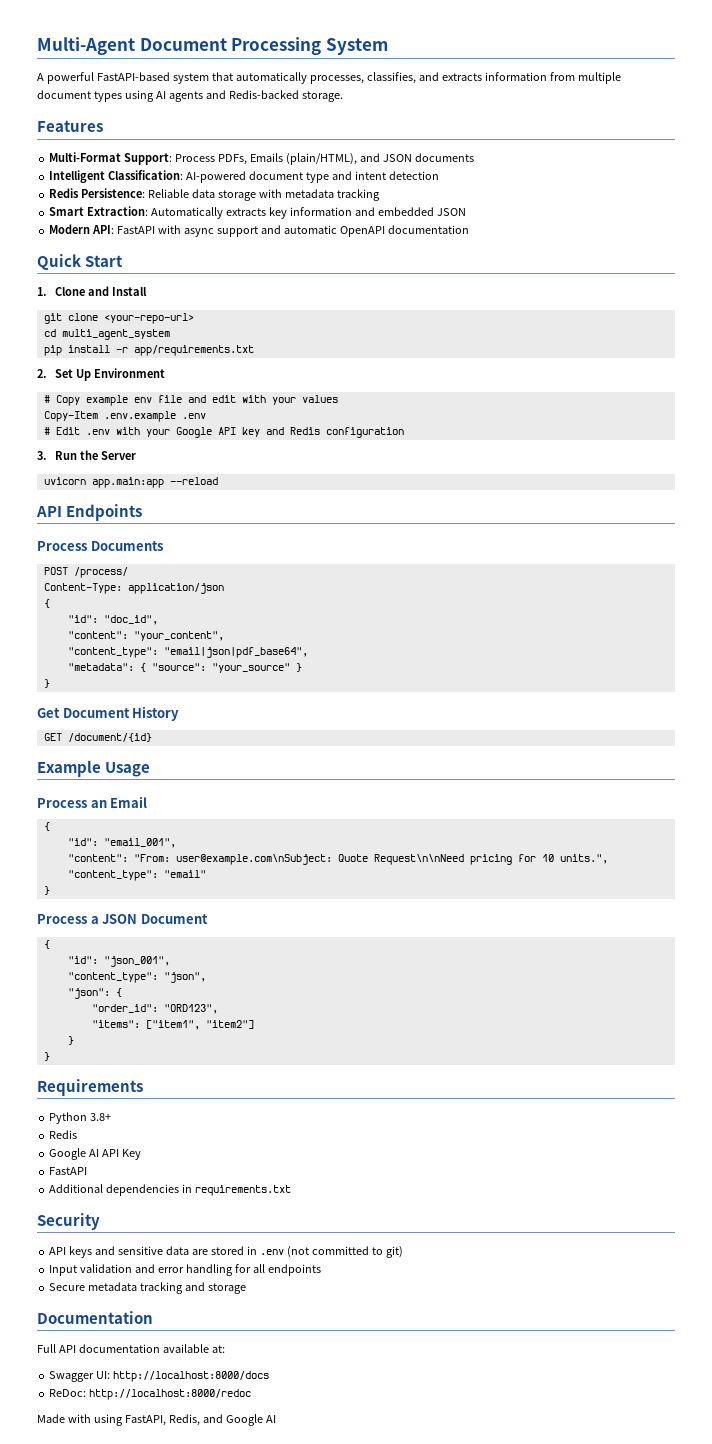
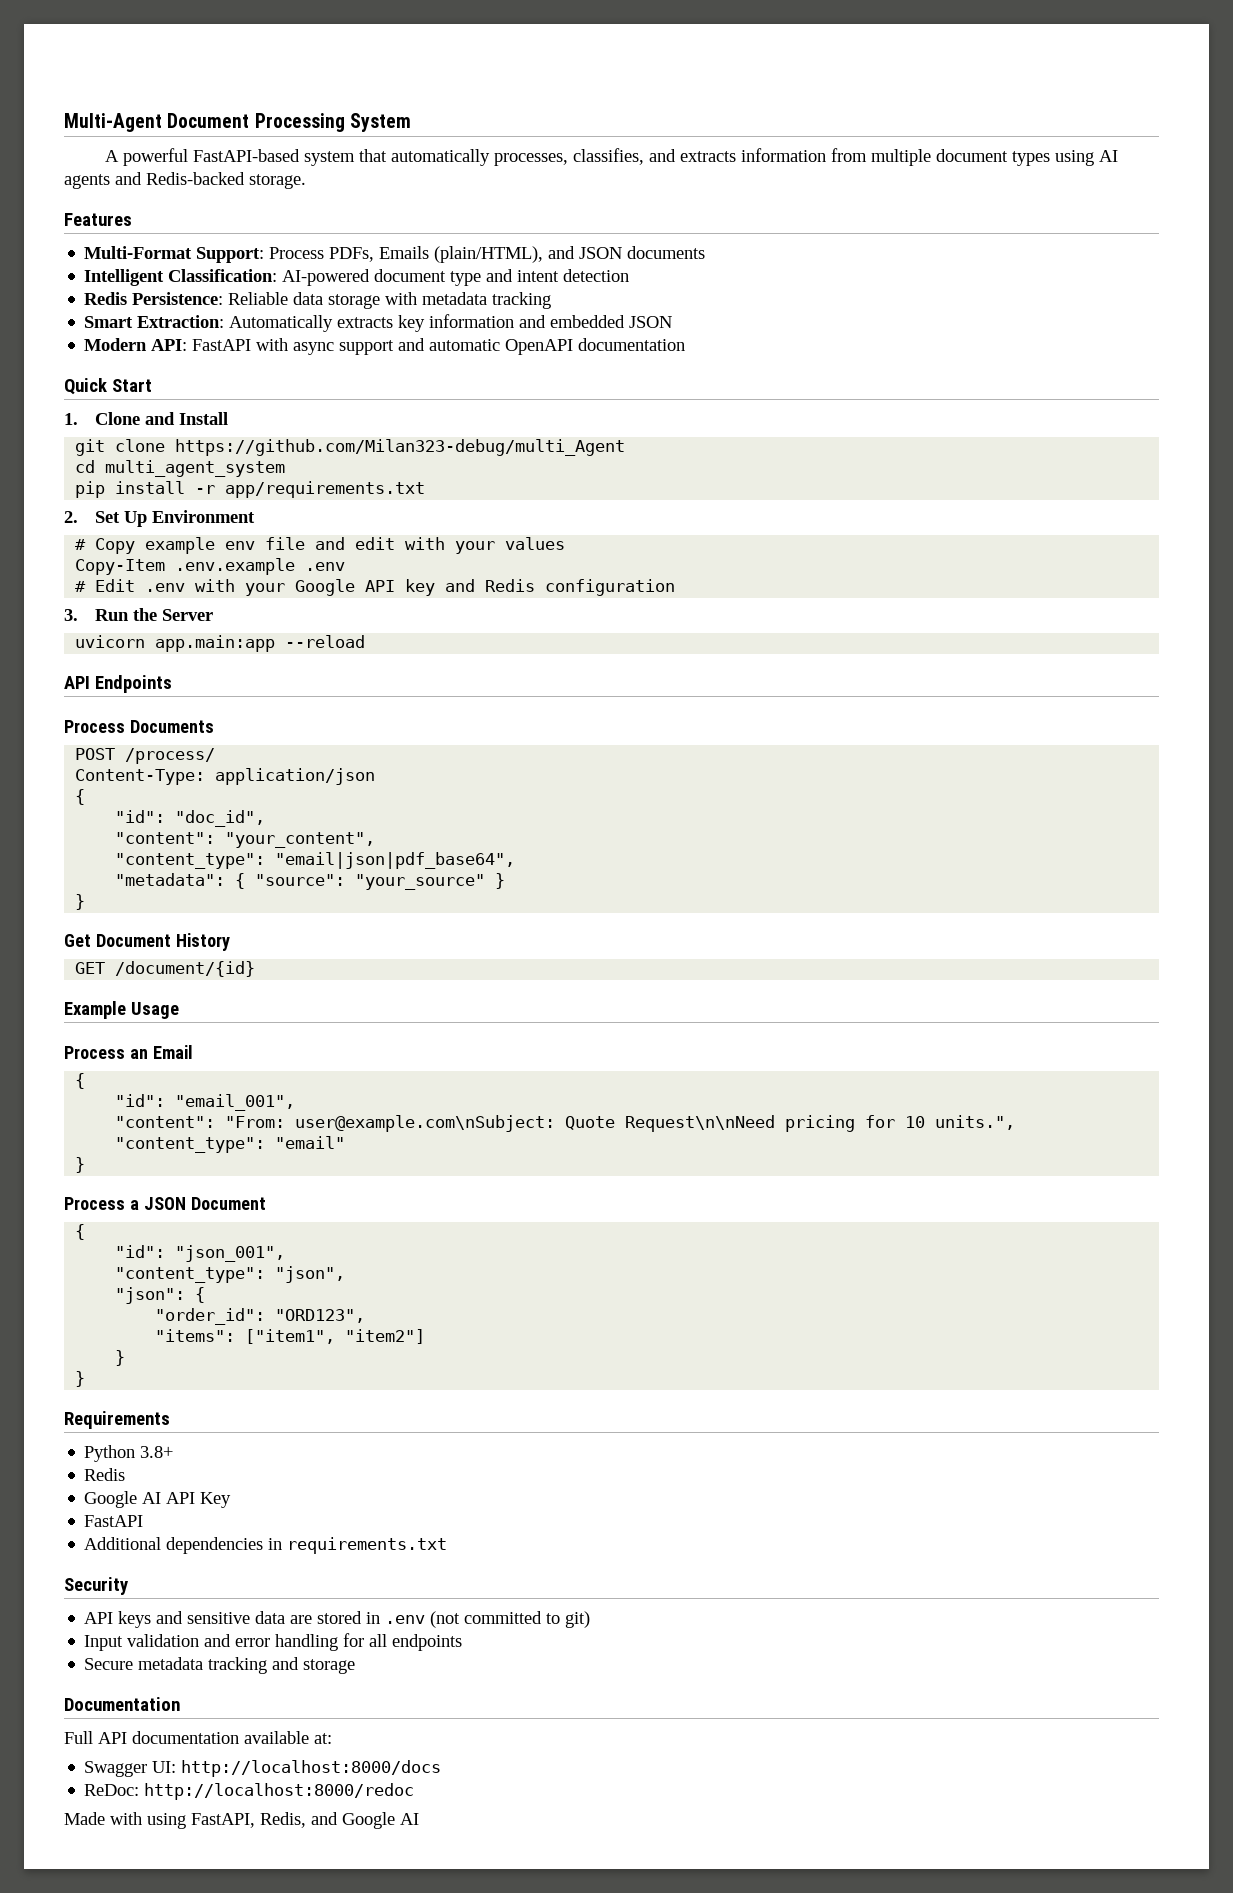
[103,313,194,324] <your-repo-url> -> [175,439,626,456] https://github.com/Milan323-debug/multi_Agent

